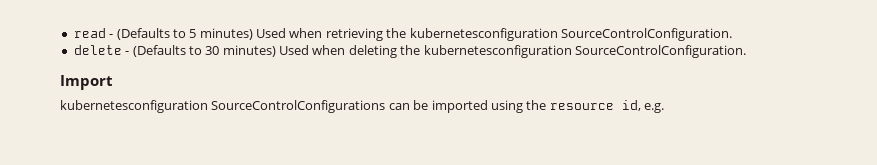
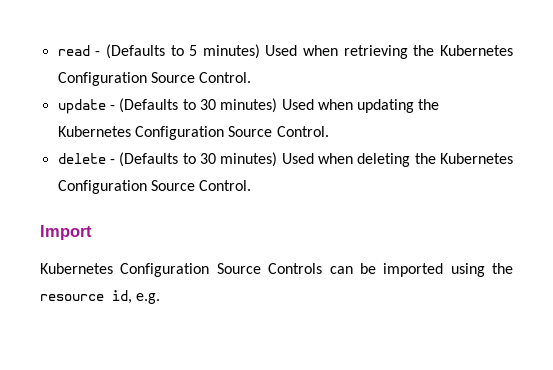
[409,28,732,41] kubernetesconfiguration SourceControlConfiguration. -> [439,45,513,56] [57,72,252,86] [57,98,440,114] [57,126,329,140] Kubernetes Configuration Source Control. // update - (Defaults to 30 minutes) Used when updating the Kubernetes Configuration Source Control.
[423,45,746,58] [60,75,113,90] [60,100,386,113] kubernetesconfiguration SourceControlConfiguration. // Import // kubernetesconfiguration SourceControlConfigurations -> [439,153,513,164] [57,180,252,194] [40,225,92,240] [40,263,323,277] Kubernetes Configuration Source Control. // Import // Kubernetes Configuration Source Controls

